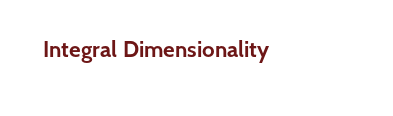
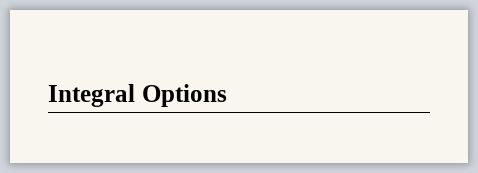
[123,40,271,63] Dimensionality -> [141,84,227,107] Options

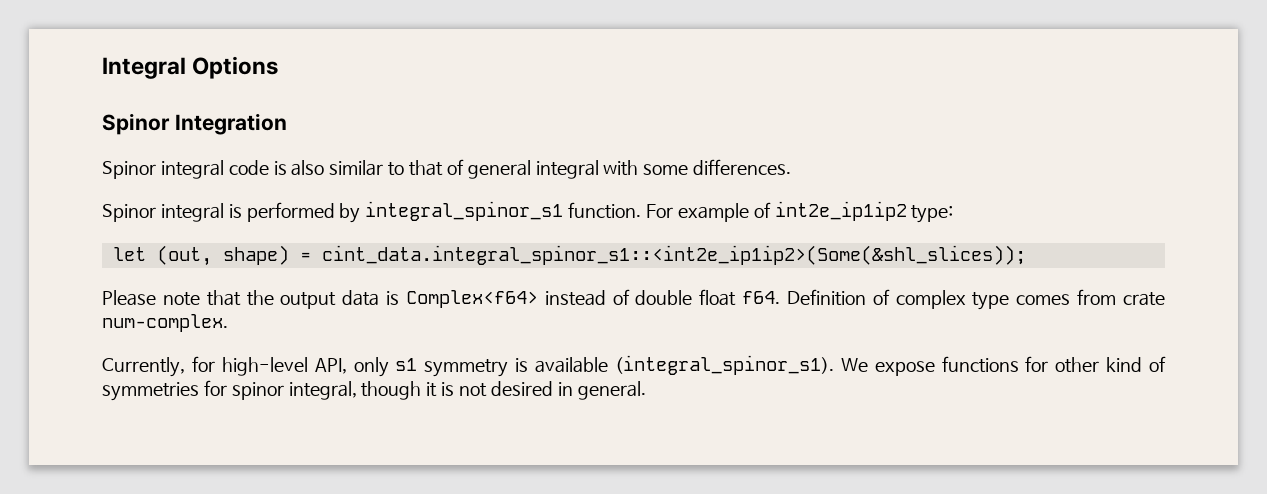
(227, 95) none -> [102,113,287,135] [102,159,792,179] [102,201,954,223] [112,245,1026,266] [102,289,1166,310] [102,314,228,332] [102,355,1166,377] [102,380,646,401] // Spinor Integration // Spinor integral code is also similar to that of general integral with some differences. // Spinor integral is performed by integral_spinor_s1 function. For example of int2e_ip1ip2 type: // let (out, shape) = cint_data.integral_spinor_s1::<int2e_ip1ip2>(Some(&shl_slices)); // Please note that the output data is Complex<f64> instead of double float f64. Definition of complex type comes from crate num-complex. // Currently, for high-level API, only s1 symmetry is available (integral_spinor_s1). We expose functions for other kind of symmetries for spinor integral, though it is not desired in general.

